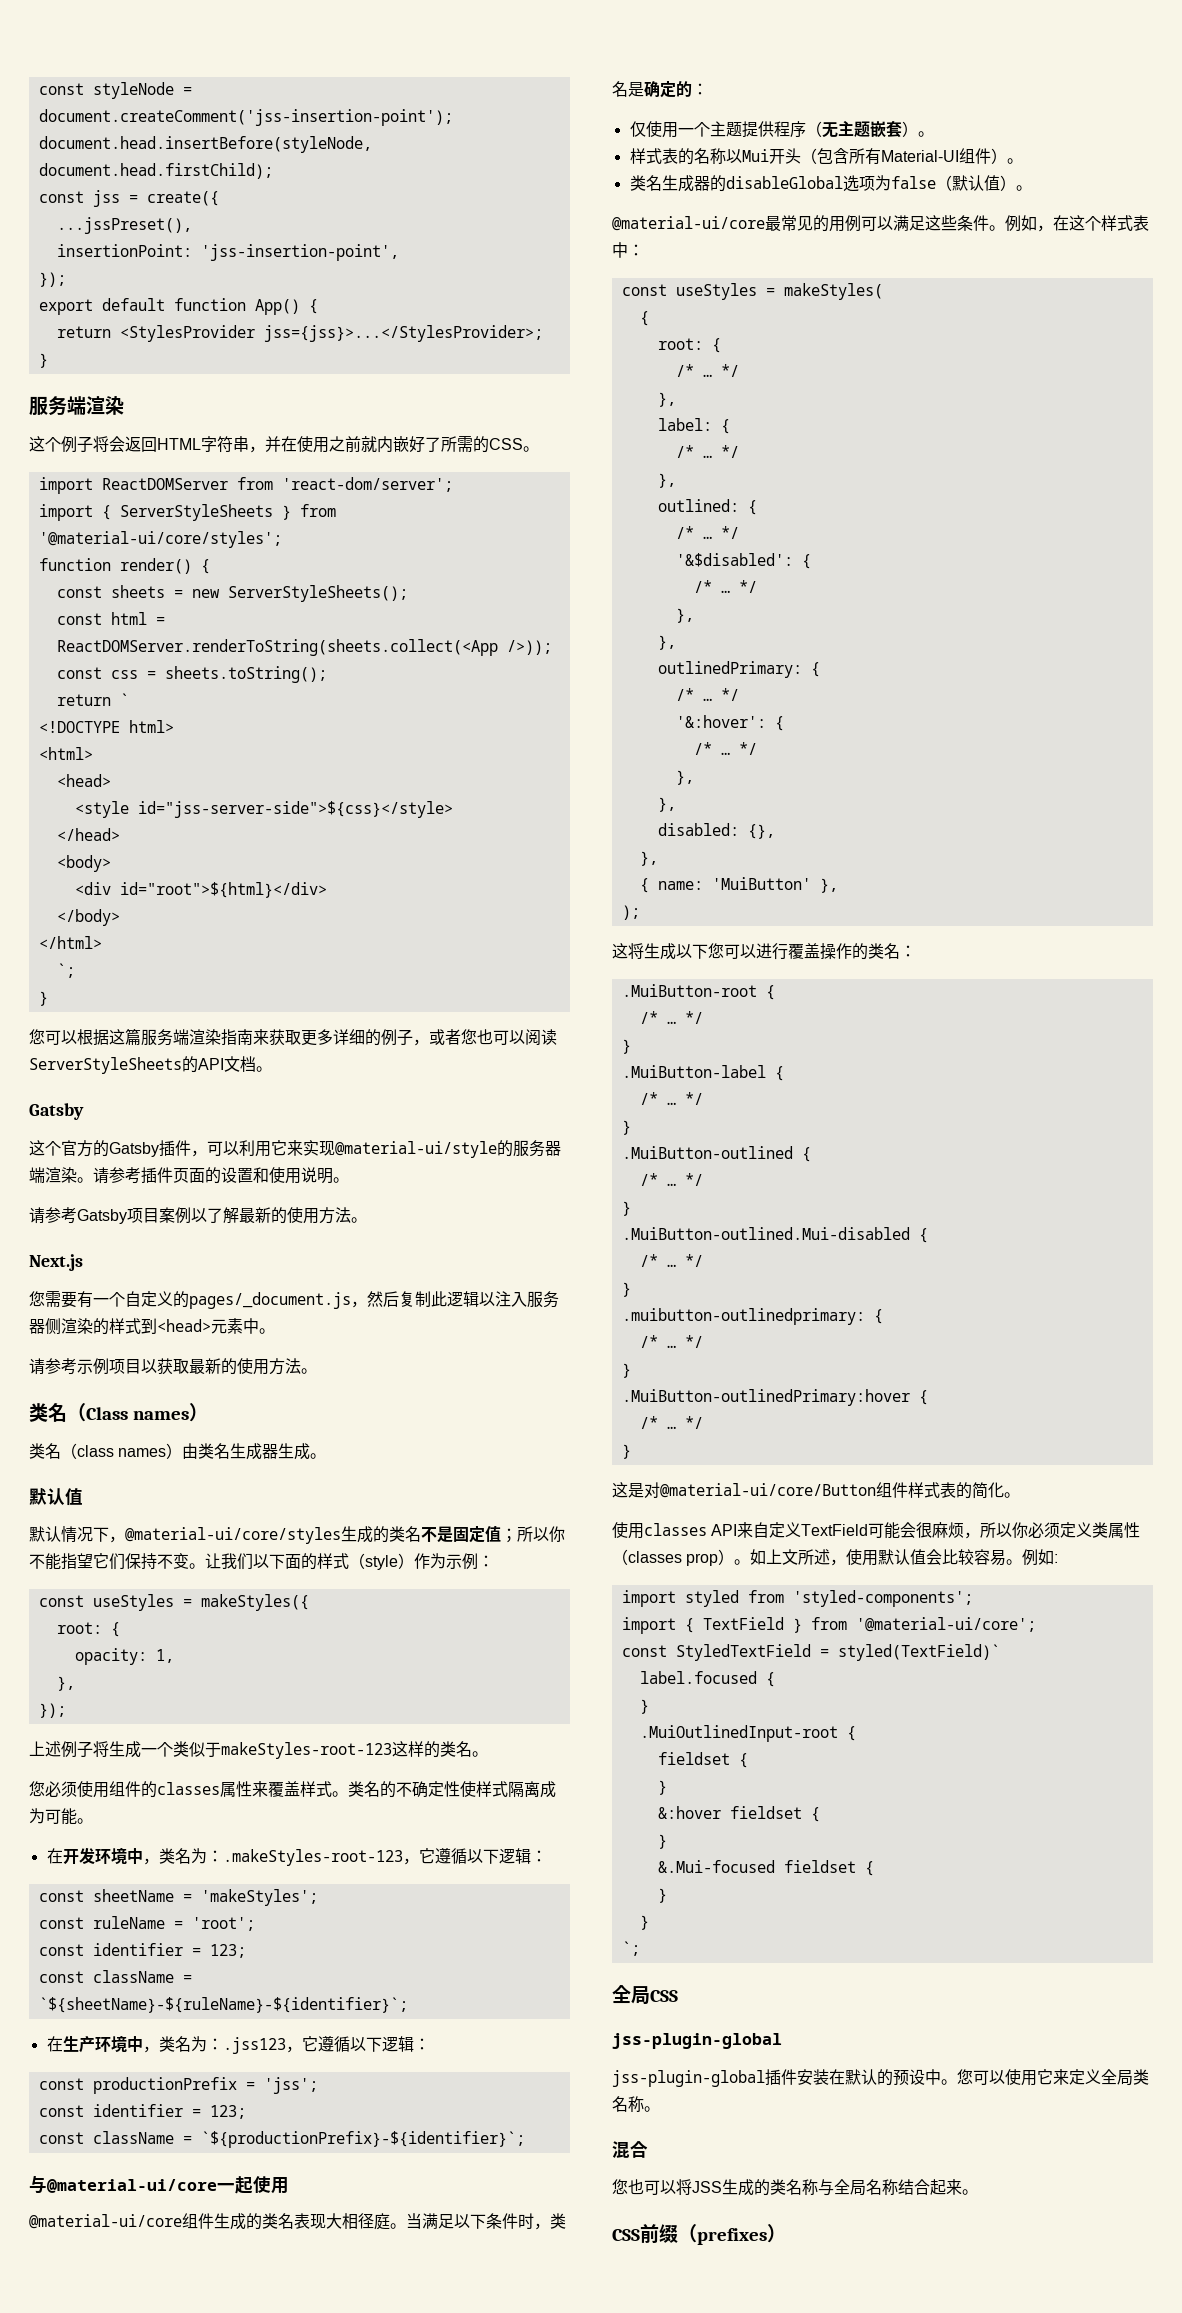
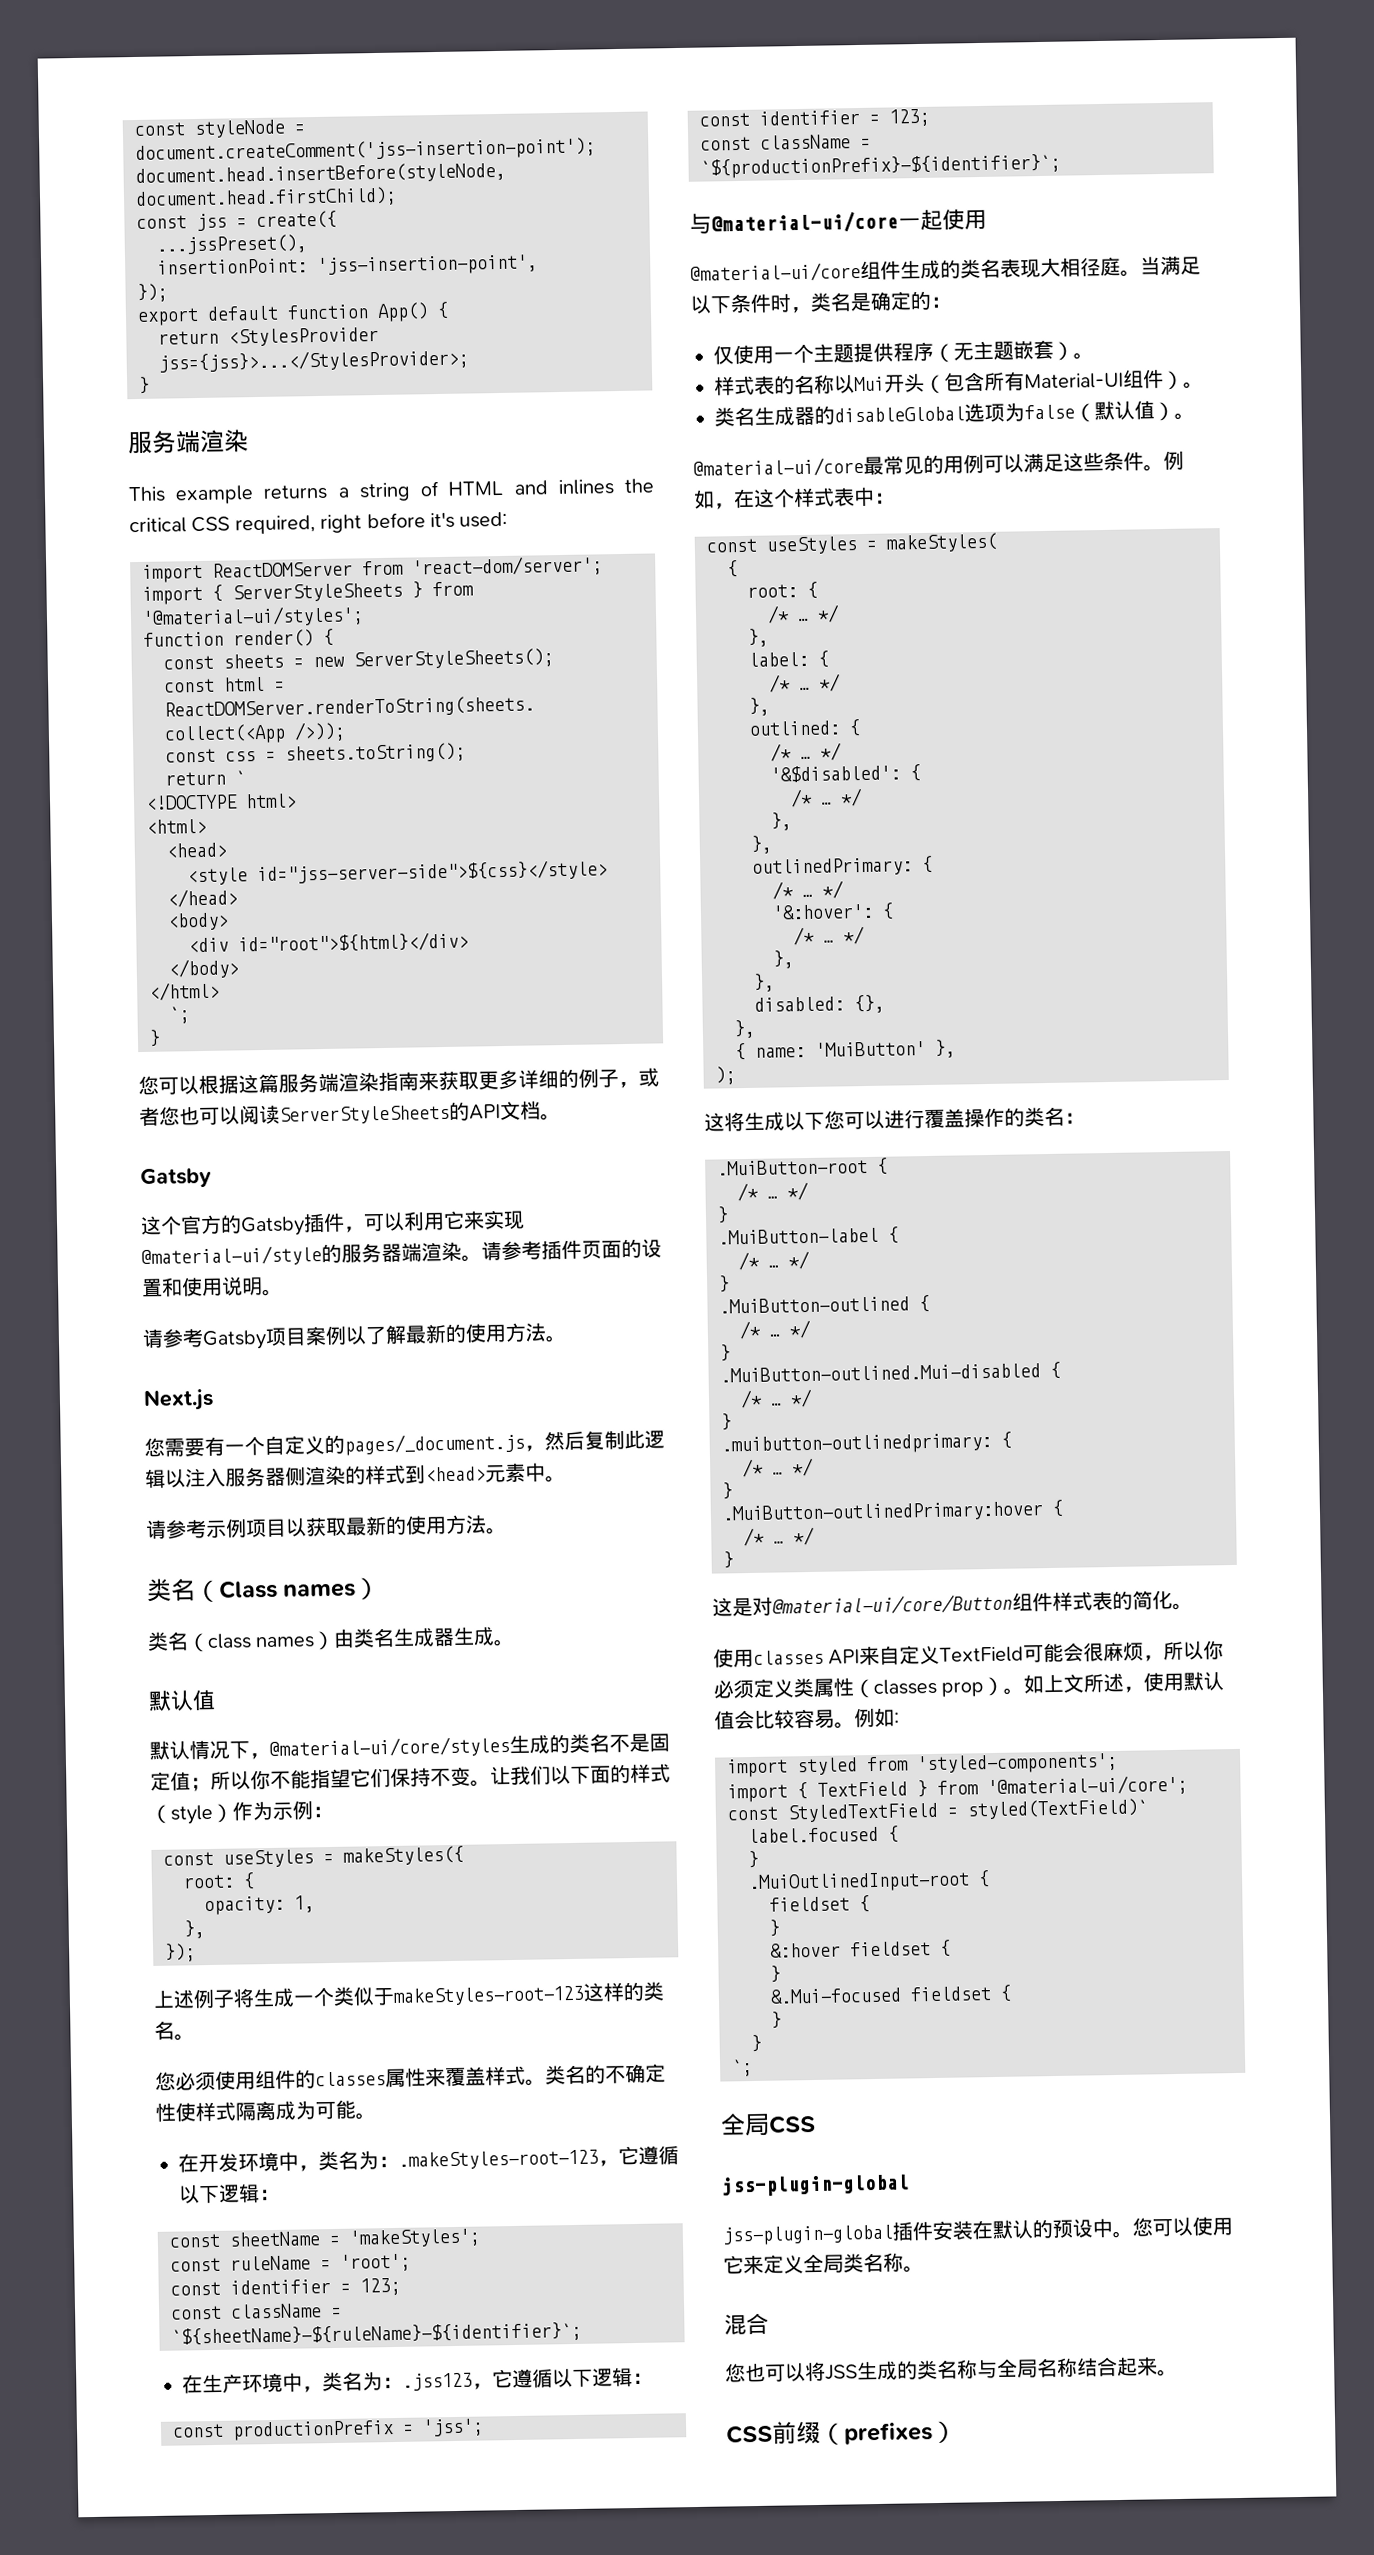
[29,436,539,453] 这个例子将会返回HTML字符串，并在使用之前就内嵌好了所需的CSS。 -> [128,478,654,505] [129,511,509,535] This example returns a string of HTML and inlines the critical CSS required, right before it's used:
[38,531,282,548] '@material-ui/core/styles'; -> [142,605,364,628] '@material-ui/styles';

